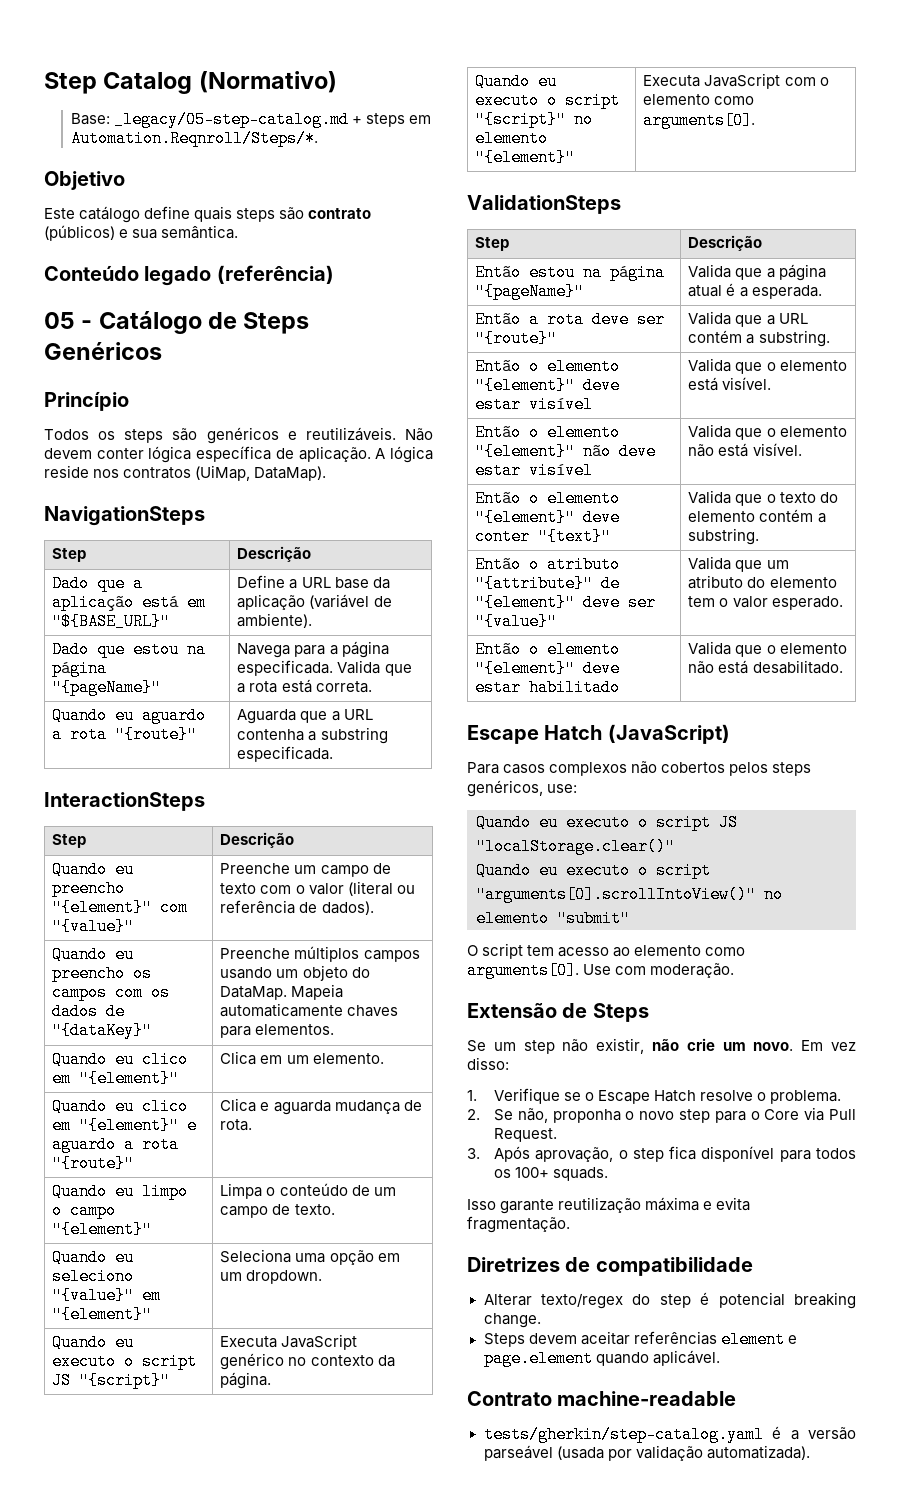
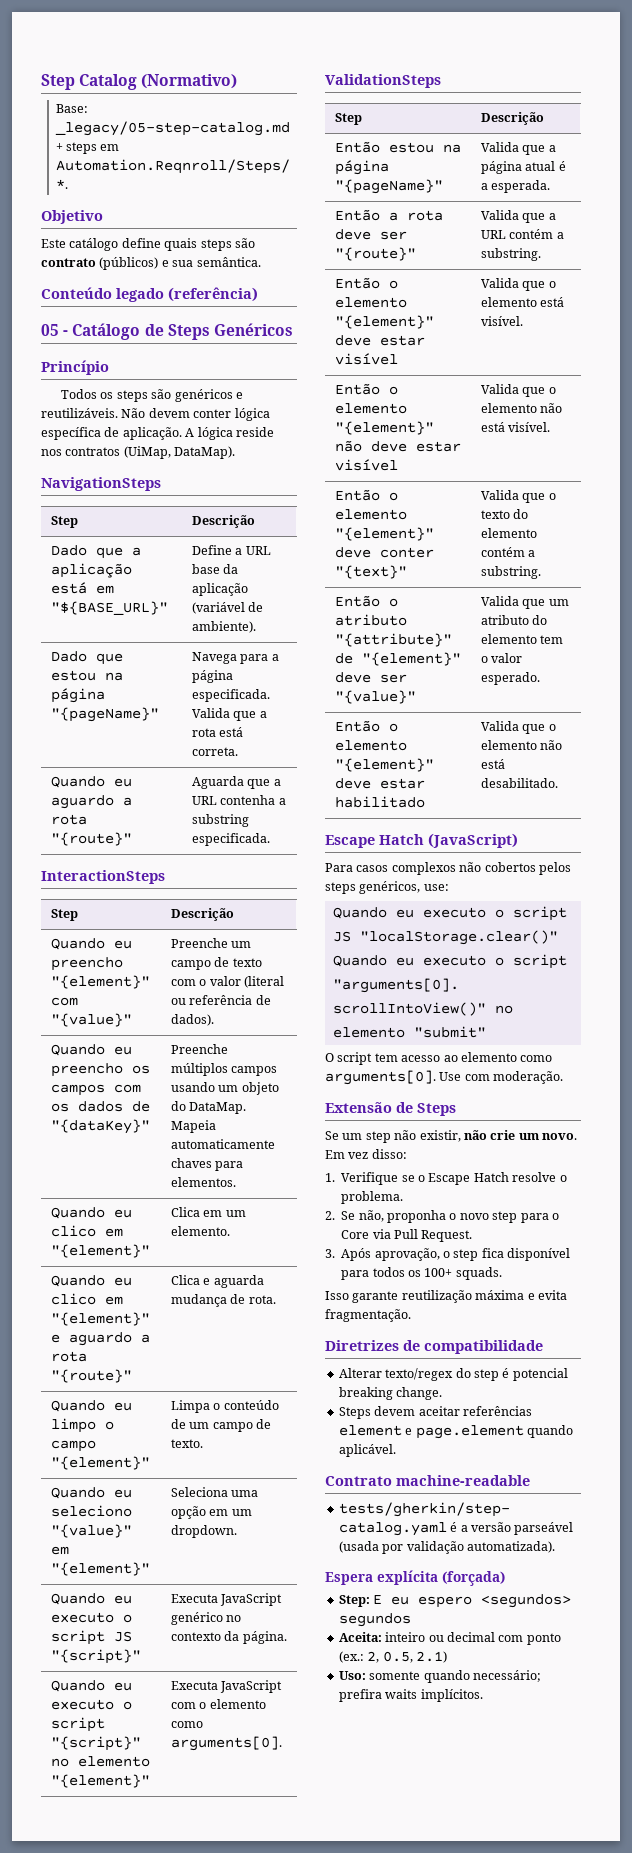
(810, 1452) none -> [325,1570,505,1586] [338,1594,572,1608] [338,1613,411,1627] [338,1632,561,1645] [338,1651,447,1663] [338,1670,541,1683] [338,1689,483,1702] // Espera explícita (forçada) // Step: E eu espero <segundos> segundos // Aceita: inteiro ou decimal com ponto (ex.: 2, 0.5, 2.1) // Uso: somente quando necessário; prefira waits implícitos.

